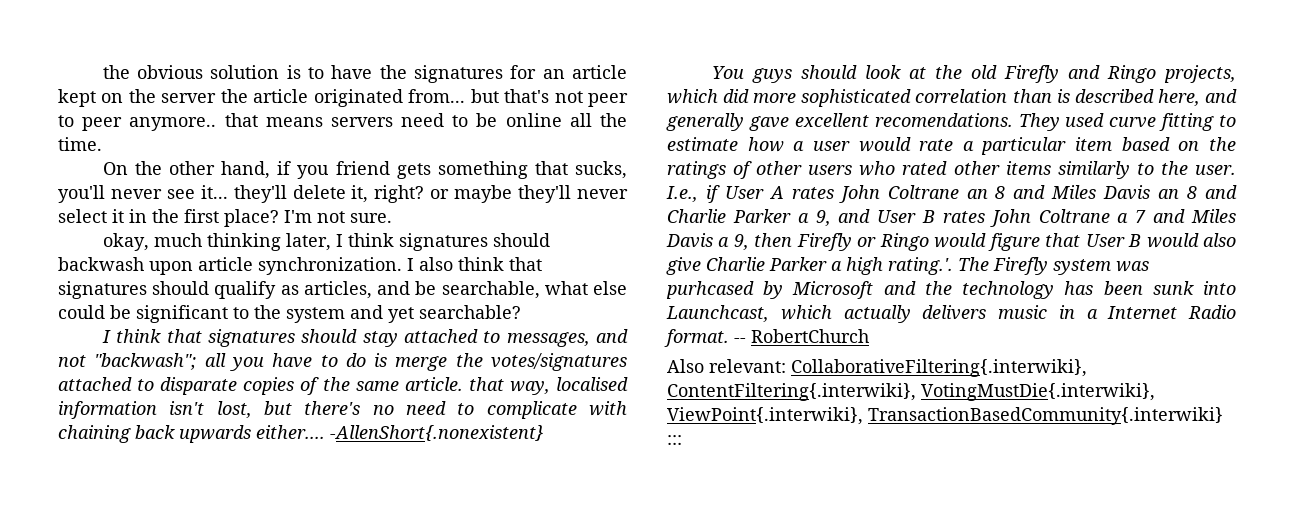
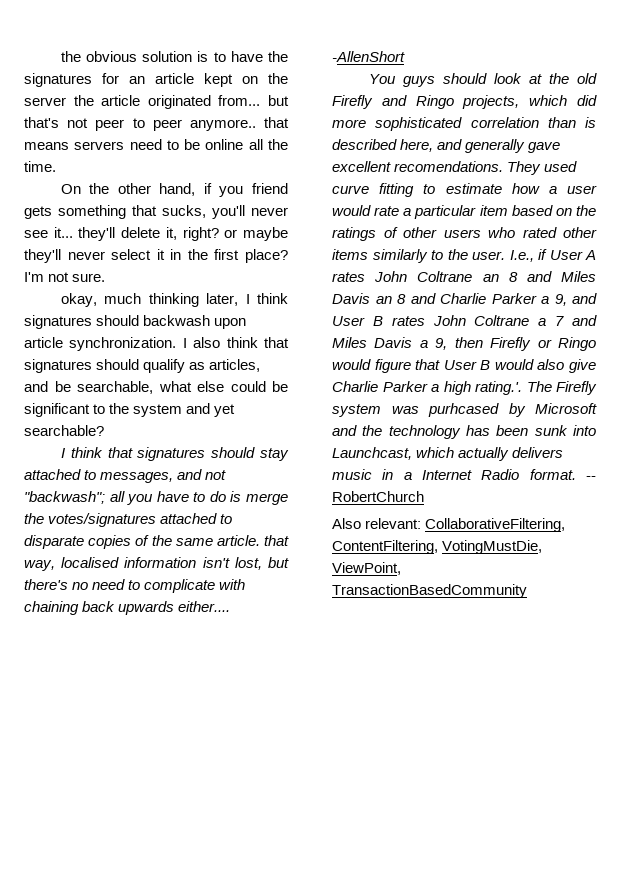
[330,425,544,441] -AllenShort{.nonexistent} -> [332,51,405,62] -AllenShort
[791,359,1087,377] [667,383,1155,401] [667,407,1223,425] [667,435,682,445] CollaborativeFiltering{.interwiki}, ContentFiltering{.interwiki}, VotingMustDie{.interwiki}, ViewPoint{.interwiki}, TransactionBasedCommunity{.interwiki} ::: -> [425,518,566,532] [332,540,543,554] [332,562,401,575] [332,584,527,598] CollaborativeFiltering, ContentFiltering, VotingMustDie, ViewPoint, TransactionBasedCommunity

